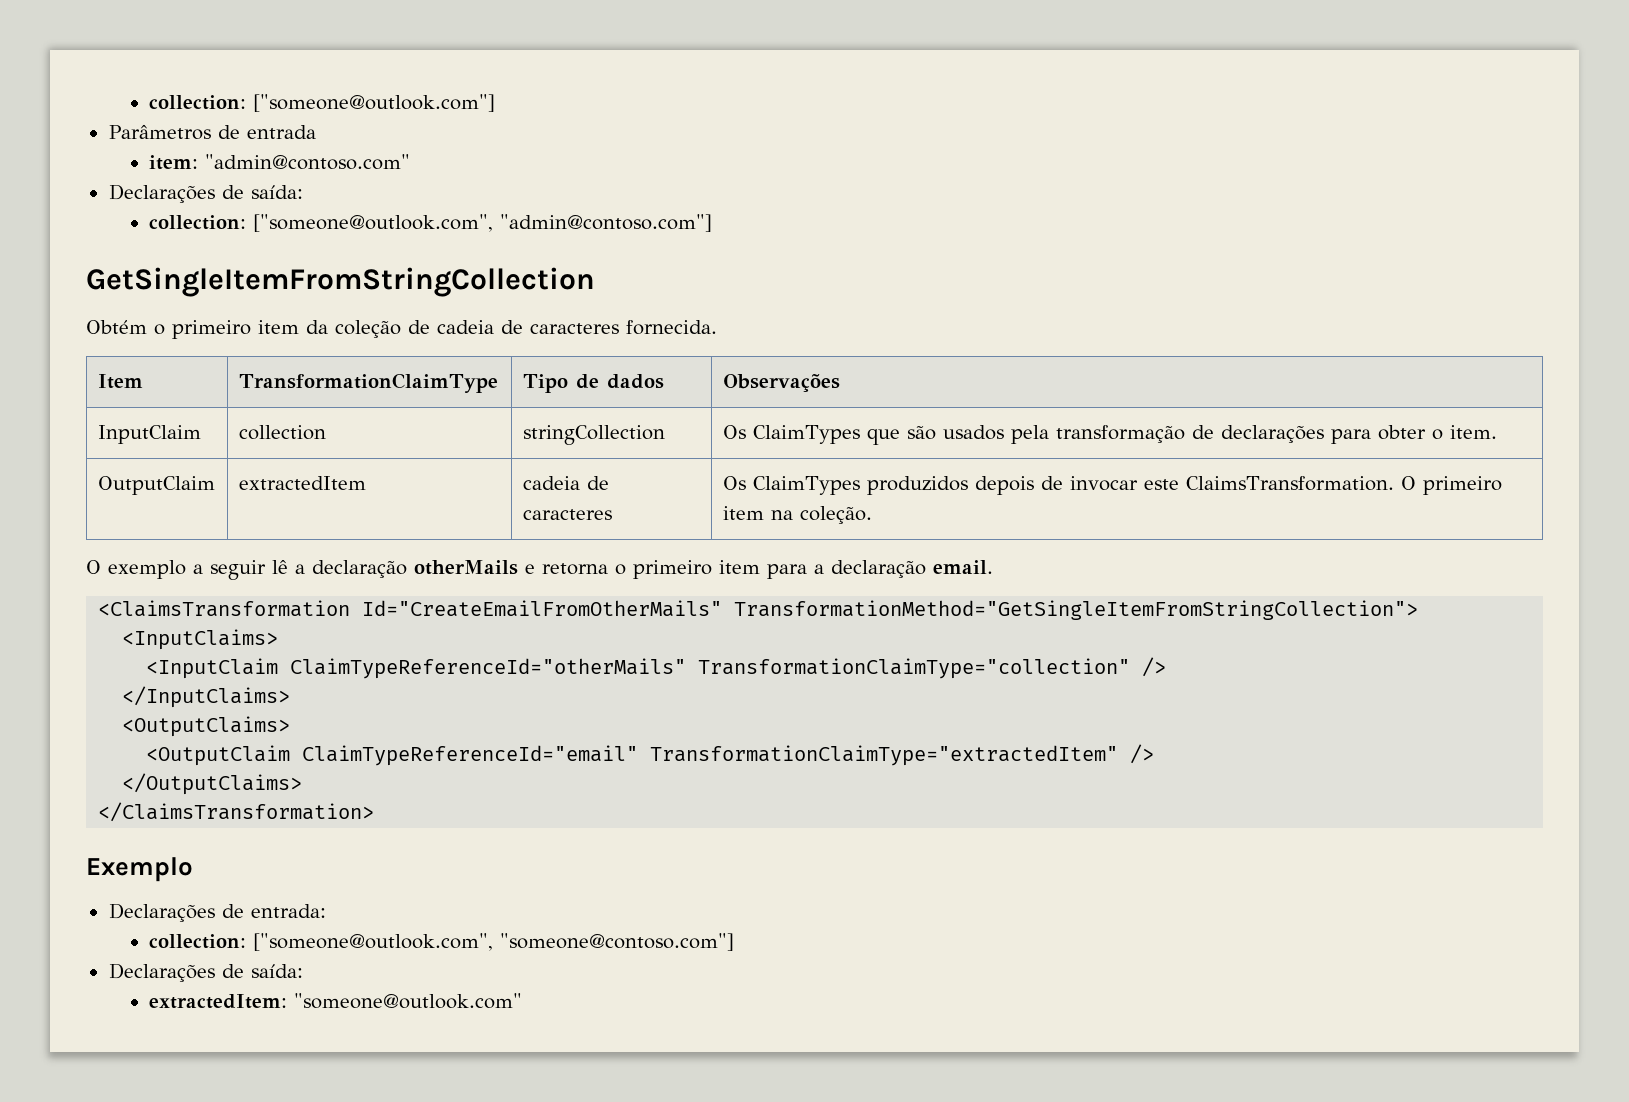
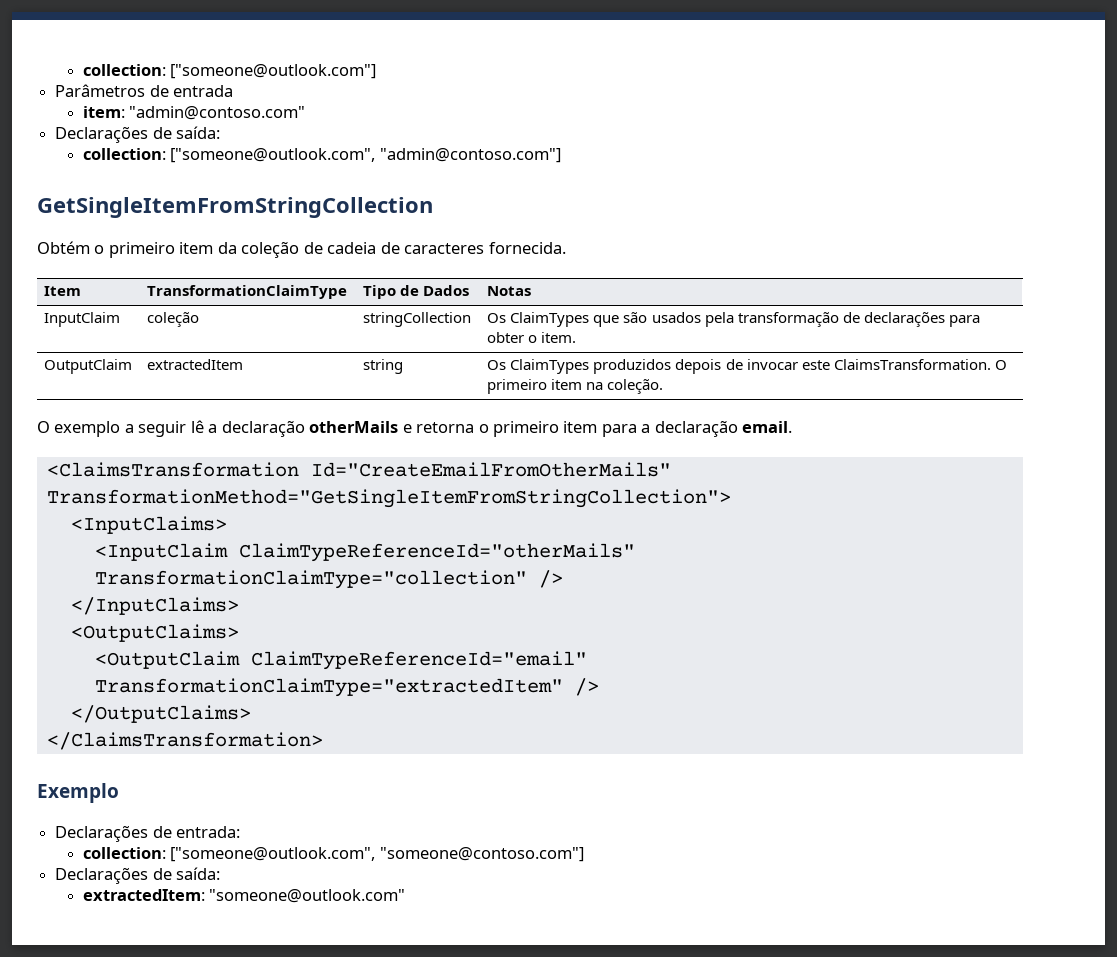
[606,374,664,389] [722,374,840,392] dados | Observações -> [423,285,470,296] [487,286,532,296] Dados | Notas
[238,425,326,440] collection -> [147,312,200,327] coleção
[522,476,609,490] [522,509,612,520] cadeia de caracteres -> [363,359,404,374] string

